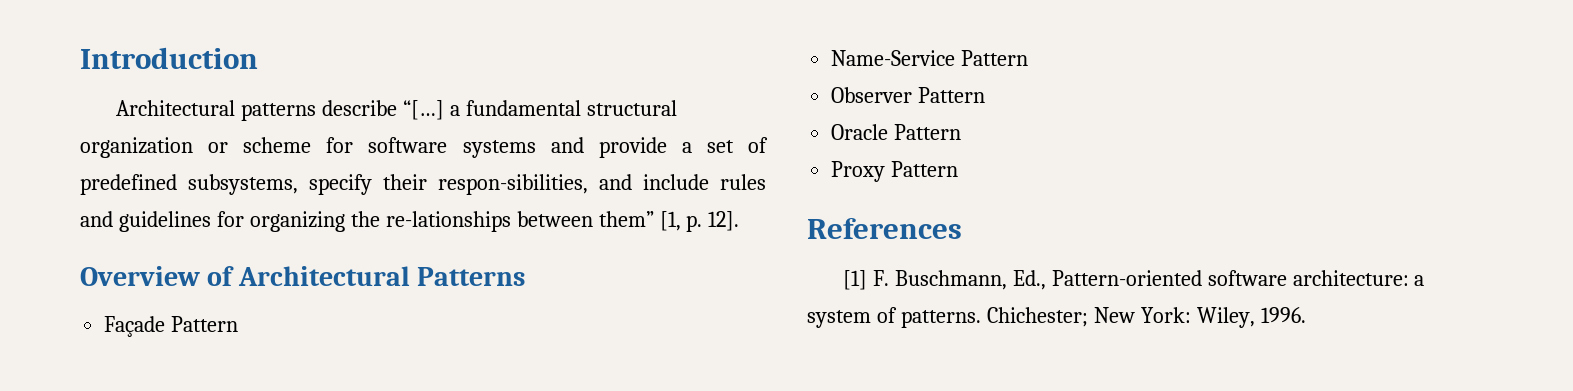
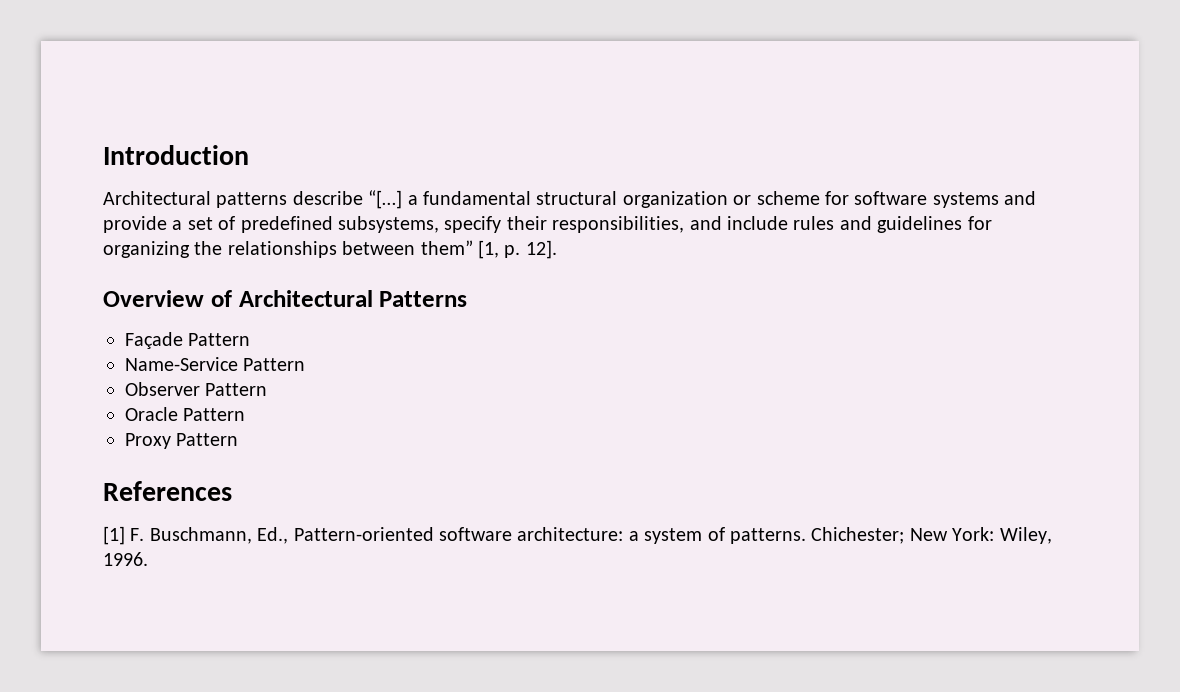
[438,174,588,195] respon-sibilities, -> [552,216,685,233] responsibilities,
[385,211,511,232] re-lationships -> [227,241,337,258] relationships

